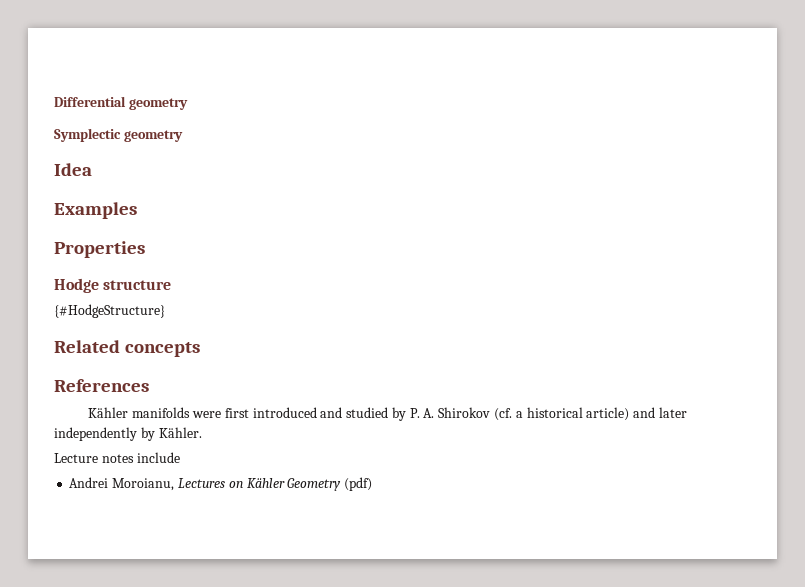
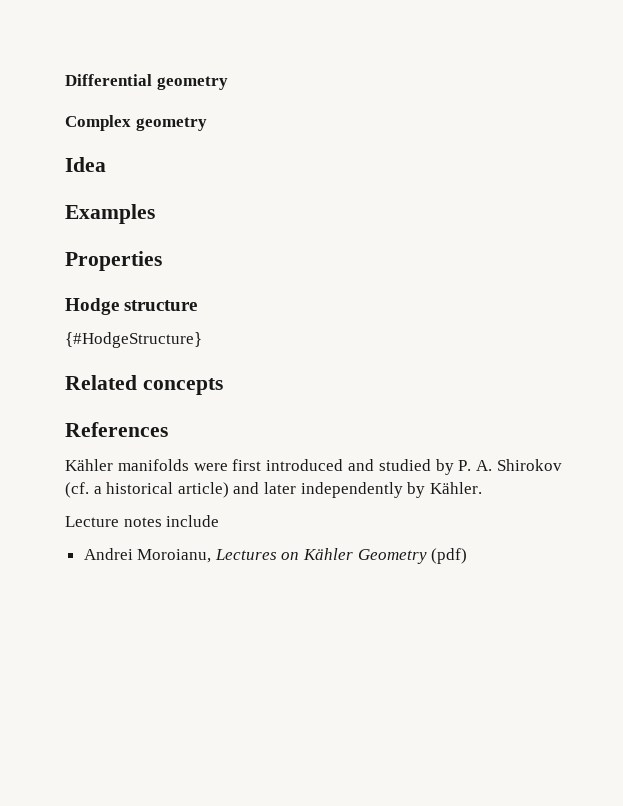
[54,128,121,142] Symplectic -> [65,115,131,131] Complex

